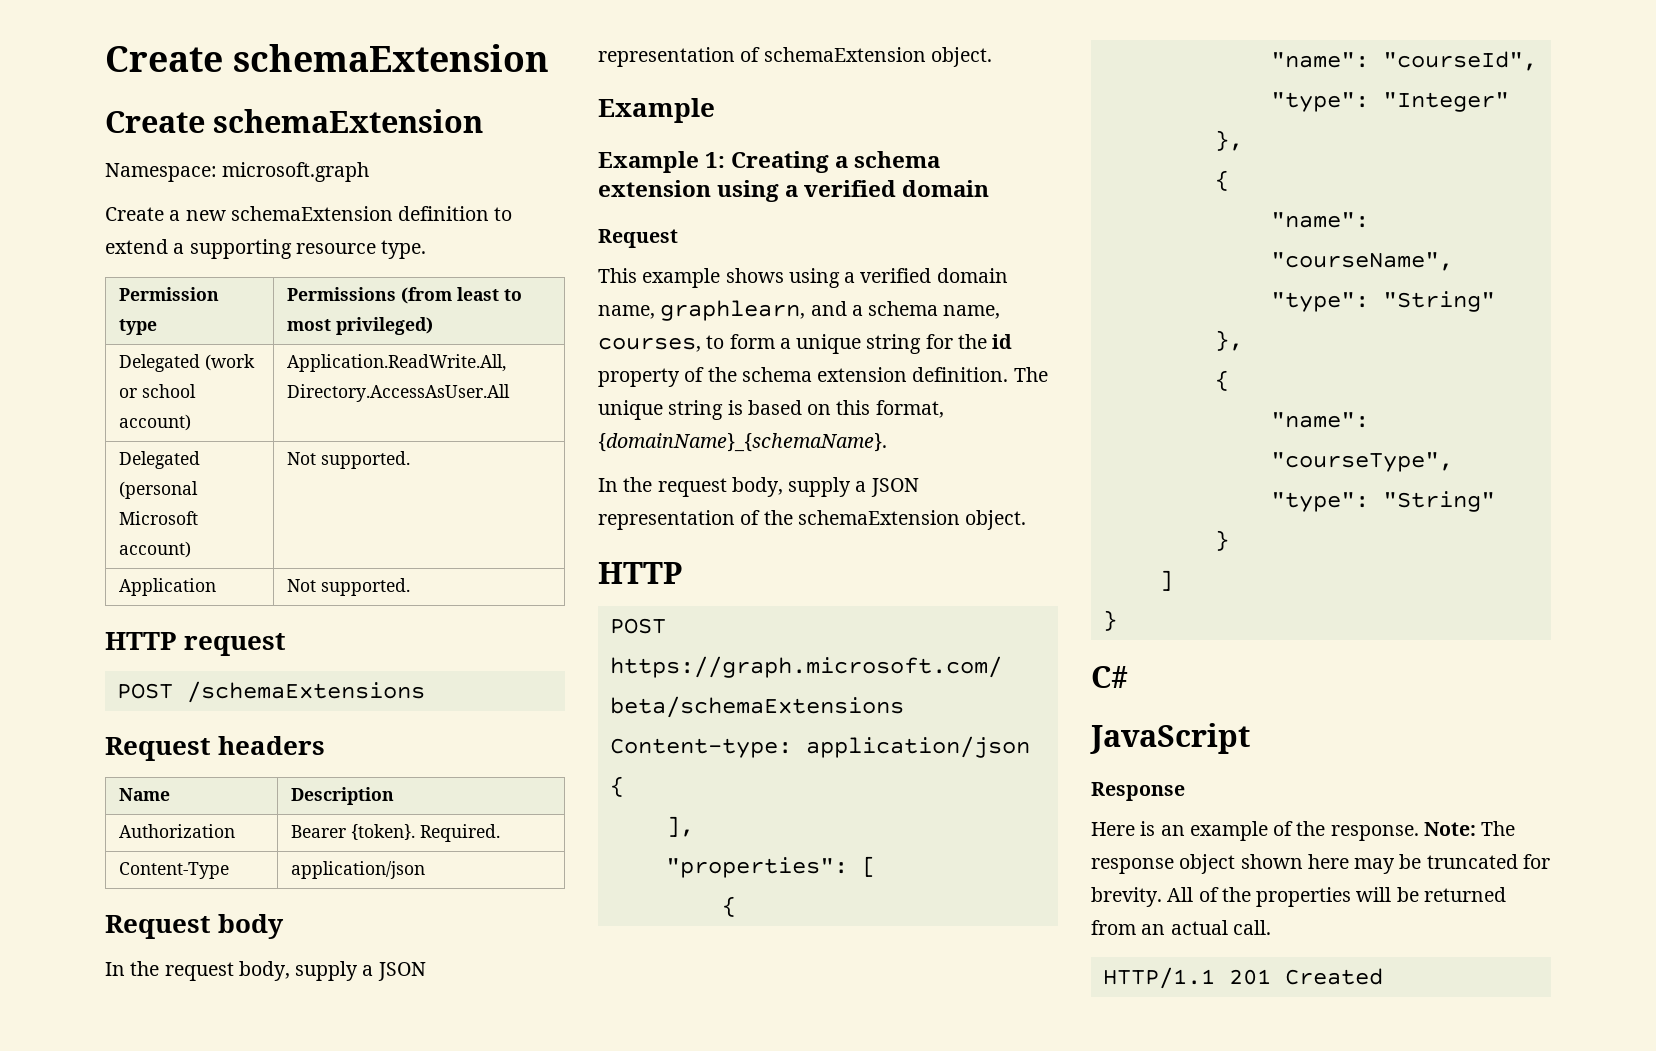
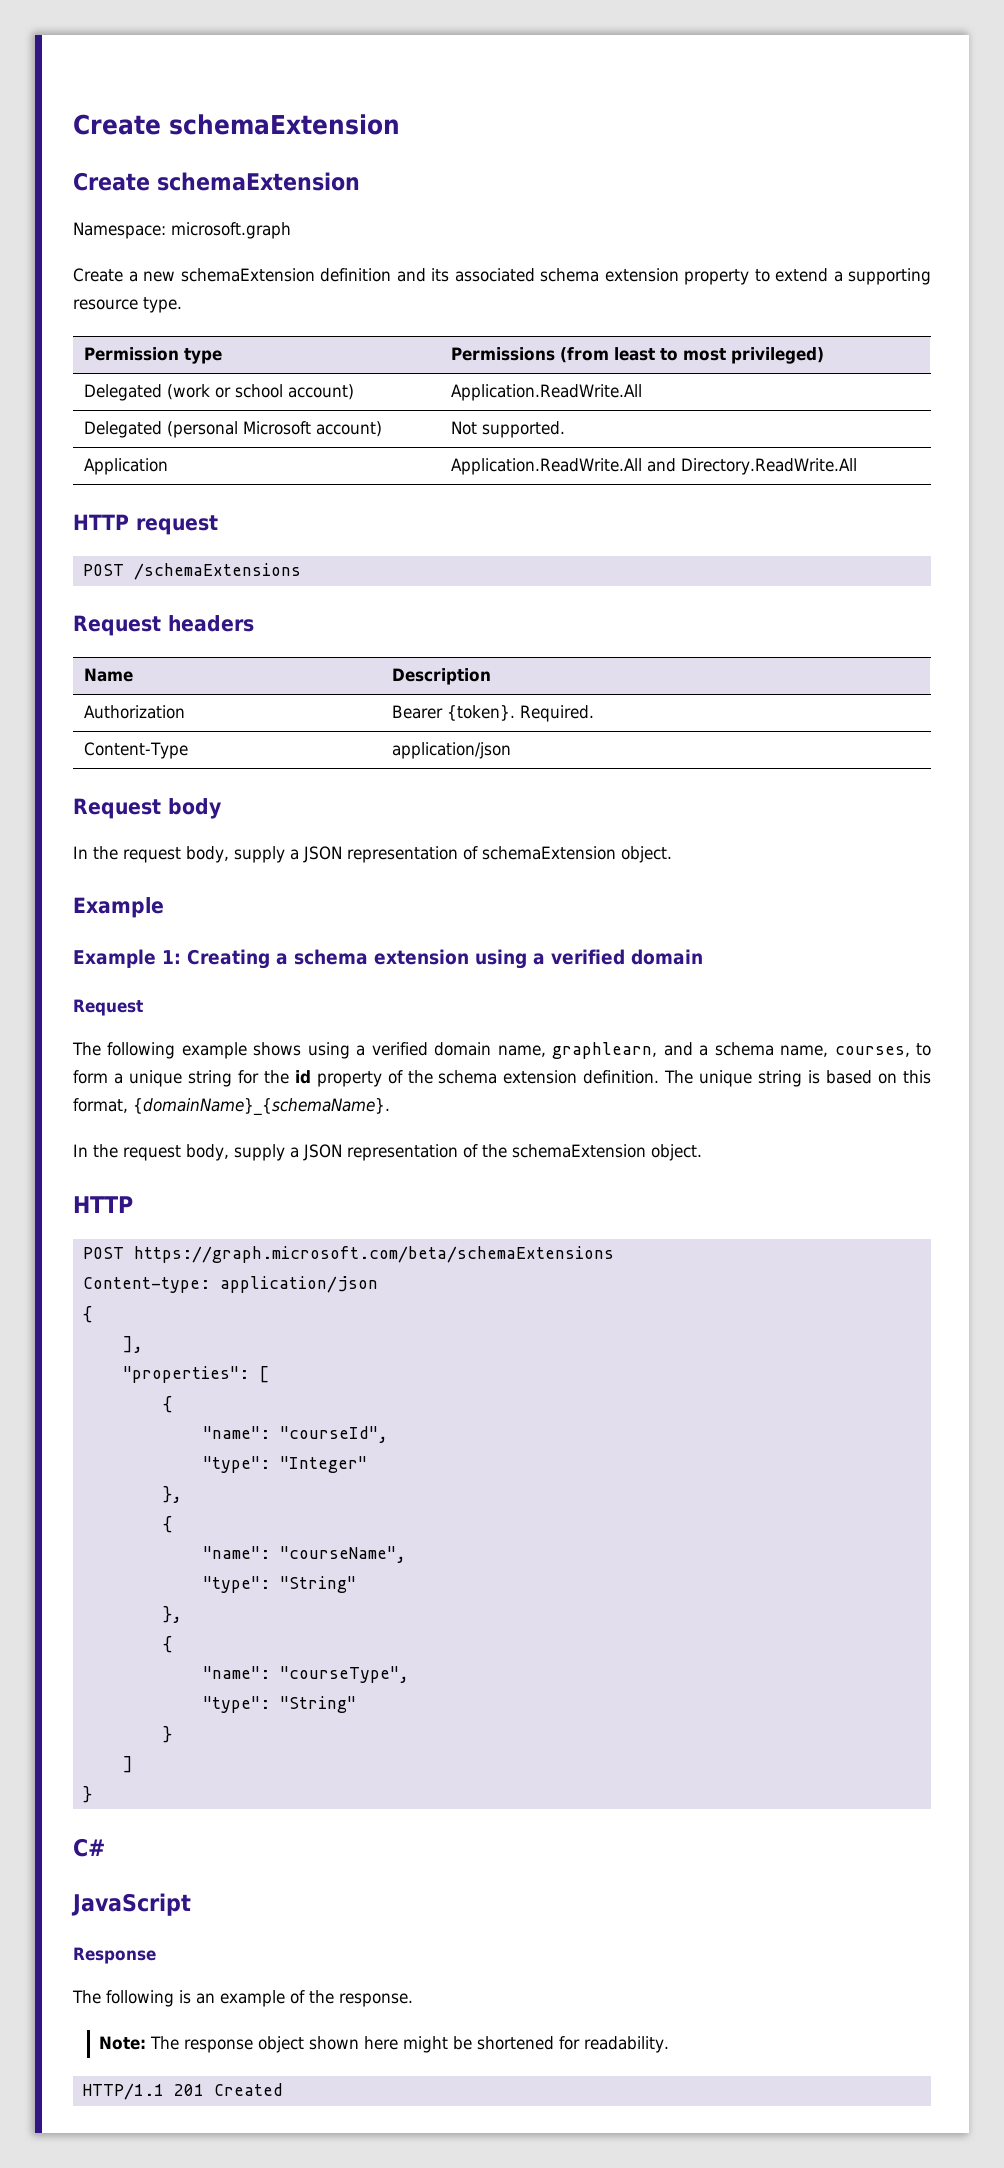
(490, 213) none -> [396,268,749,285] and its associated schema extension property
[286,354,506,372] [286,384,510,402] Application.ReadWrite.All, Directory.AccessAsUser.All -> [451,384,643,401] Application.ReadWrite.All
[286,578,410,596] Not supported. -> [451,458,858,475] Application.ReadWrite.All and Directory.ReadWrite.All
[598,268,637,283] This -> [72,1042,176,1059] The following
[1091,822,1135,836] Here -> [72,1990,174,2007] The following
(1419, 833) none -> (413, 2000) //
[1354,854,1550,874] [1091,887,1506,907] [1091,920,1271,935] may be truncated for brevity. All of the properties will be returned from an actual call. -> [402,2036,669,2053] might be shortened for readability.

